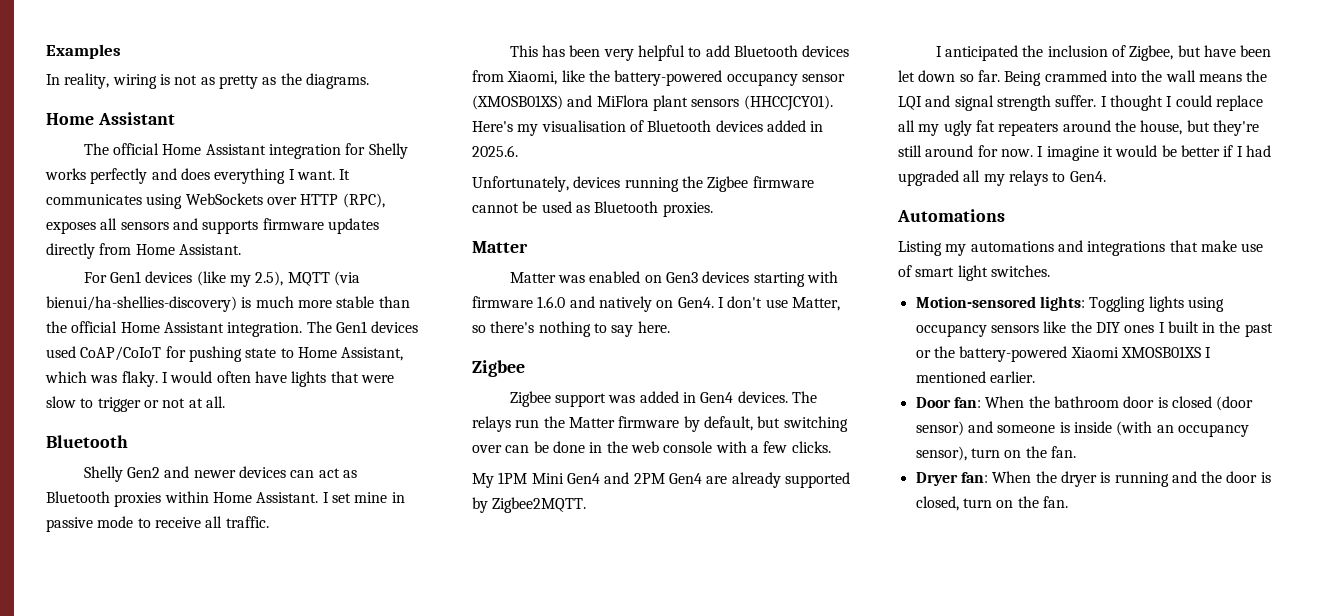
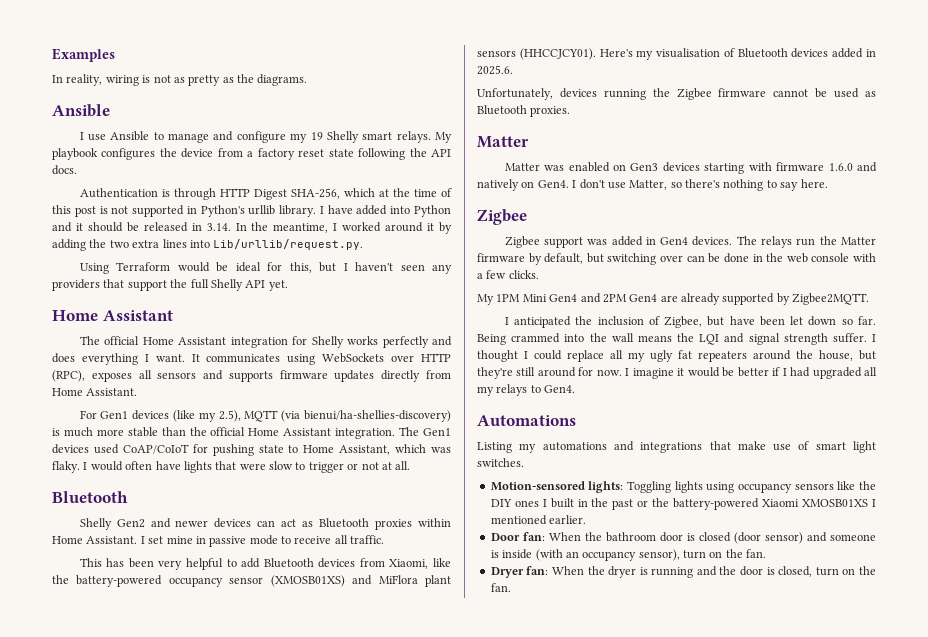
(369, 81) none -> [52,104,110,117] [79,131,453,143] [52,148,451,160] [52,165,77,175] [79,188,453,200] [52,205,452,217] [52,222,452,234] [52,239,364,251] [79,262,453,274] [52,279,288,291] // Ansible // I use Ansible to manage and configure my 19 Shelly smart relays. My playbook configures the device from a factory reset state following the API docs. // Authentication is through HTTP Digest SHA-256, which at the time of this post is not supported in Python's urllib library. I have added into Python and it should be released in 3.14. In the meantime, I worked around it by adding the two extra lines into Lib/urllib/request.py. // Using Terraform would be ideal for this, but I haven't seen any providers that support the full Shelly API yet.

